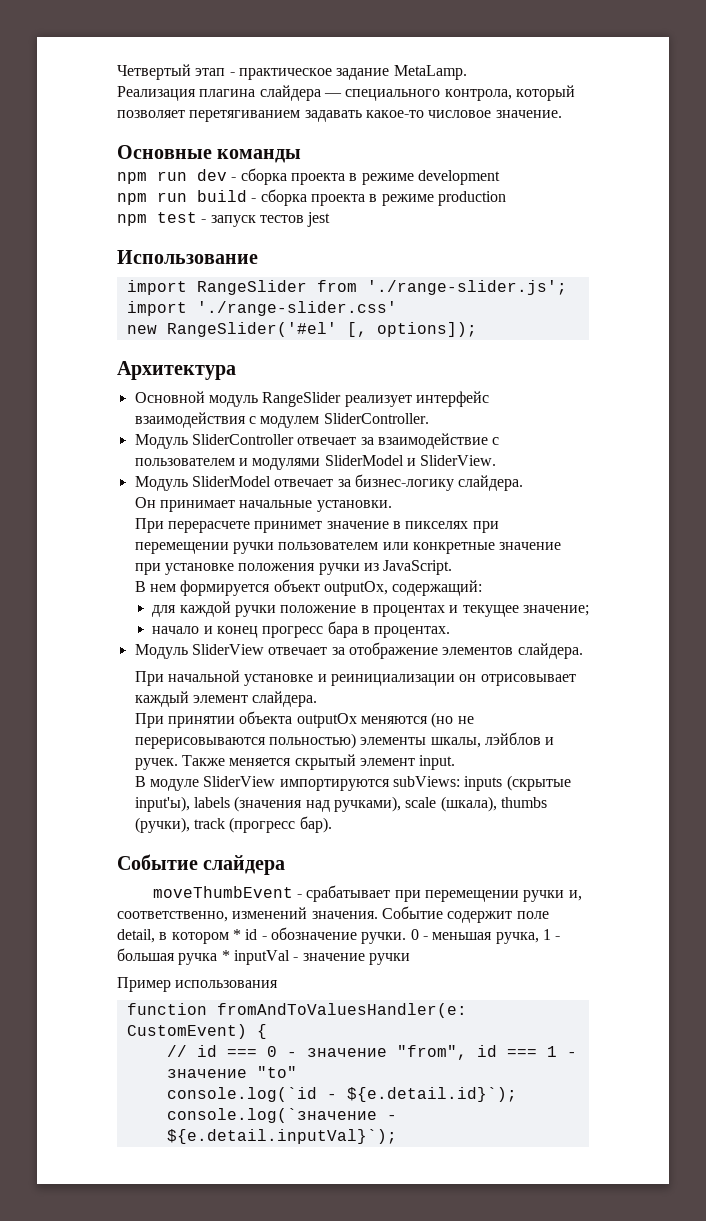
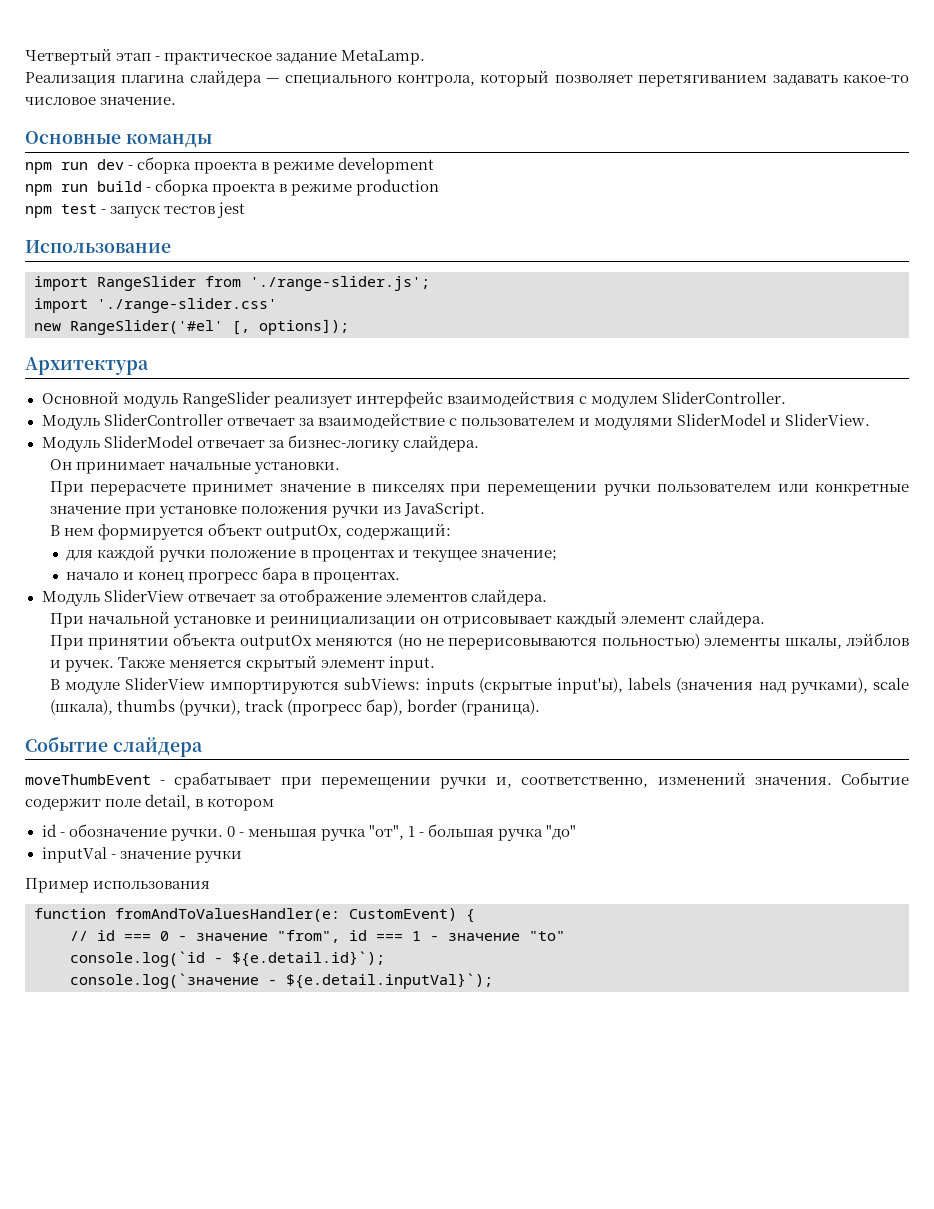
[299,816,332,833] бар). -> [365,699,540,716] бар), border (граница).
[232,929,241,940] * -> (275, 804) //
[495,932,539,944] ручка, -> [320,825,404,841] ручка "от",
[221,950,230,961] * -> [546,825,577,840] "до" //

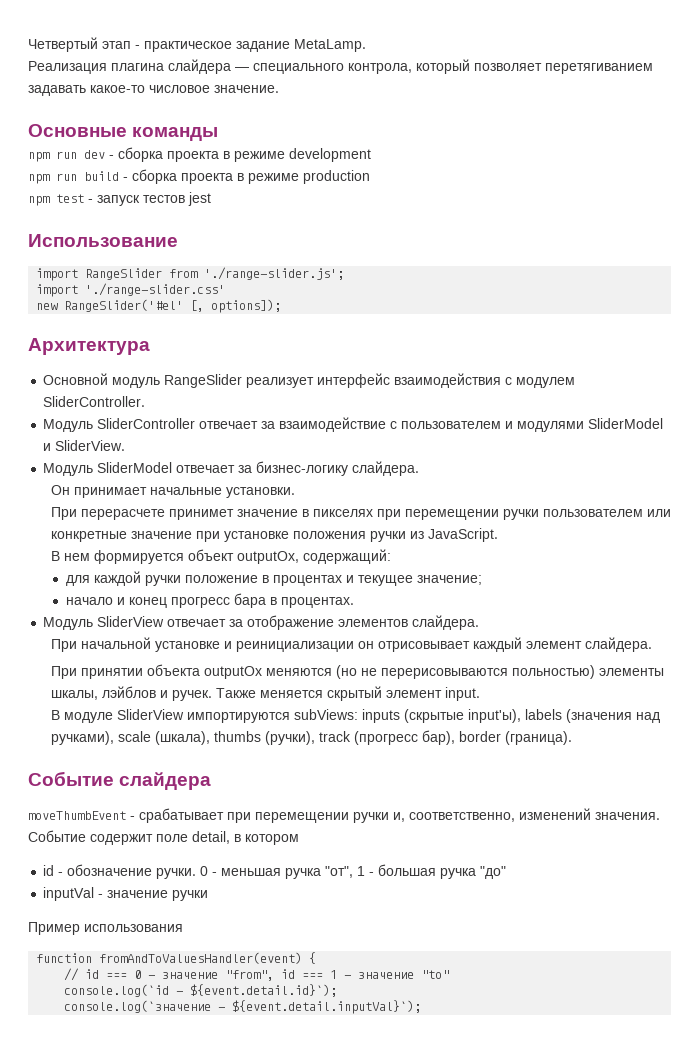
[115,908,457,922] fromAndToValuesHandler(e: CustomEvent) -> [99,952,303,964] fromAndToValuesHandler(event)
[232,951,385,967] ${e.detail.id}`); -> [190,984,338,997] ${event.detail.id}`);
[286,973,493,989] ${e.detail.inputVal}`); -> [232,1000,422,1014] ${event.detail.inputVal}`);

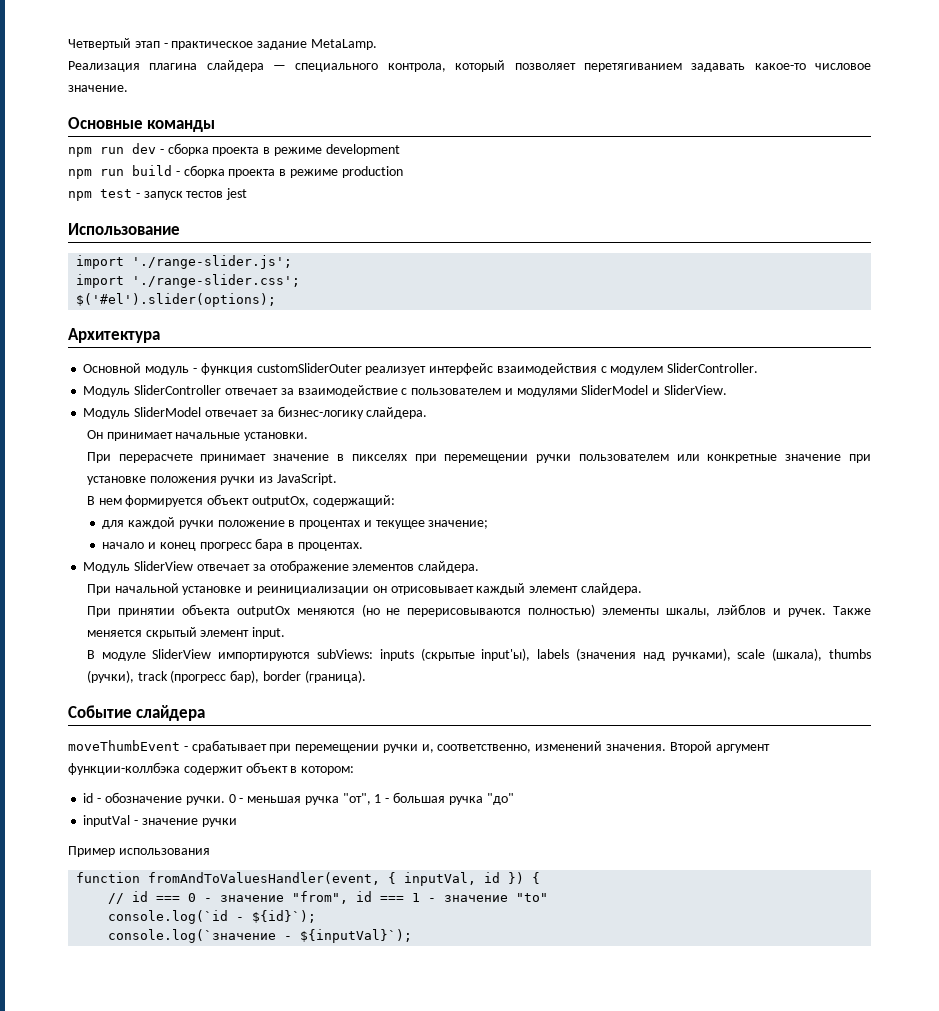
[85,268,199,280] RangeSlider from -> (125, 262) none
[85,283,226,296] [36,299,282,313] './range-slider.css' // new RangeSlider('#el' [, options]); -> [132,274,301,288] [76,293,277,307] './range-slider.css'; // $('#el').slider(options);
[164,374,243,388] RangeSlider -> [192,363,362,375] - функция customSliderOuter
[168,509,234,520] принимет -> [200,454,267,463] принимает
[511,665,595,679] польностью) -> [528,604,596,617] полностью)
[28,830,299,845] Событие содержит поле detail, в котором -> [669,741,770,753] [68,762,355,775] Второй аргумент функции-коллбэка содержит объект в котором:
[99,952,303,964] fromAndToValuesHandler(event) -> [148,872,525,886] fromAndToValuesHandler(event, { inputVal, id })
[190,984,338,997] ${event.detail.id}`); -> [252,910,317,923] ${id}`);
[232,1000,422,1014] ${event.detail.inputVal}`); -> [300,929,413,943] ${inputVal}`);

